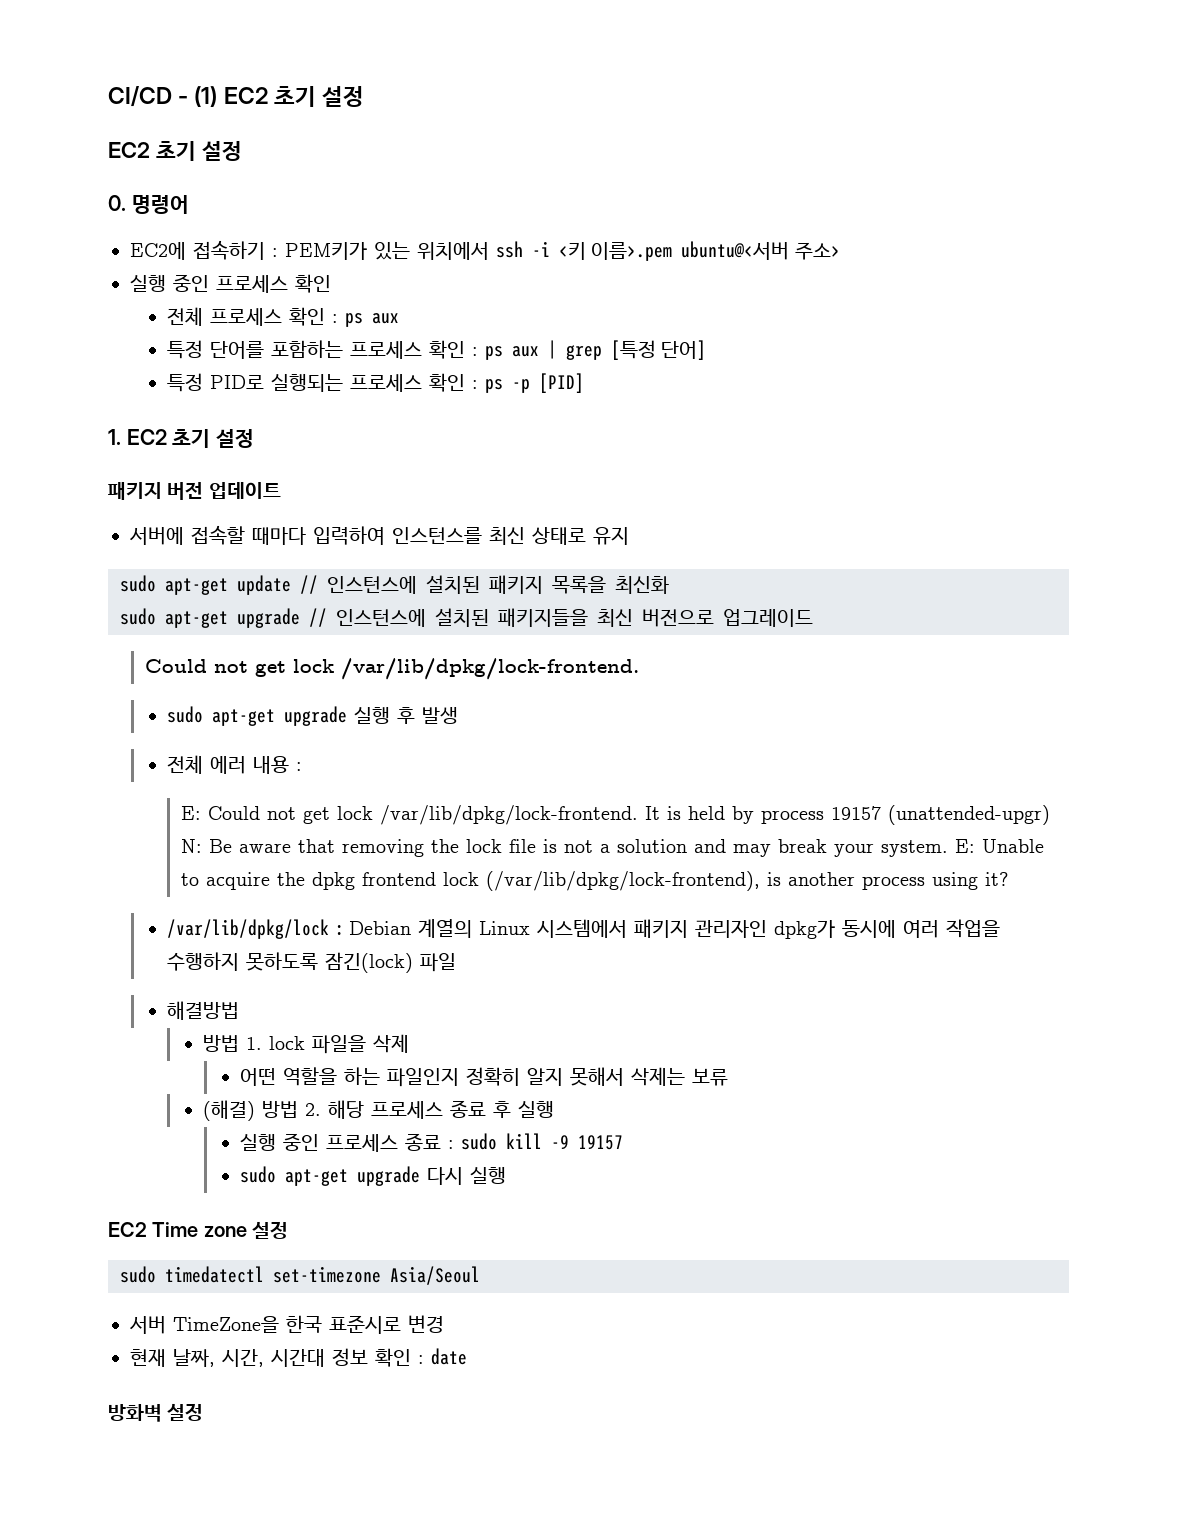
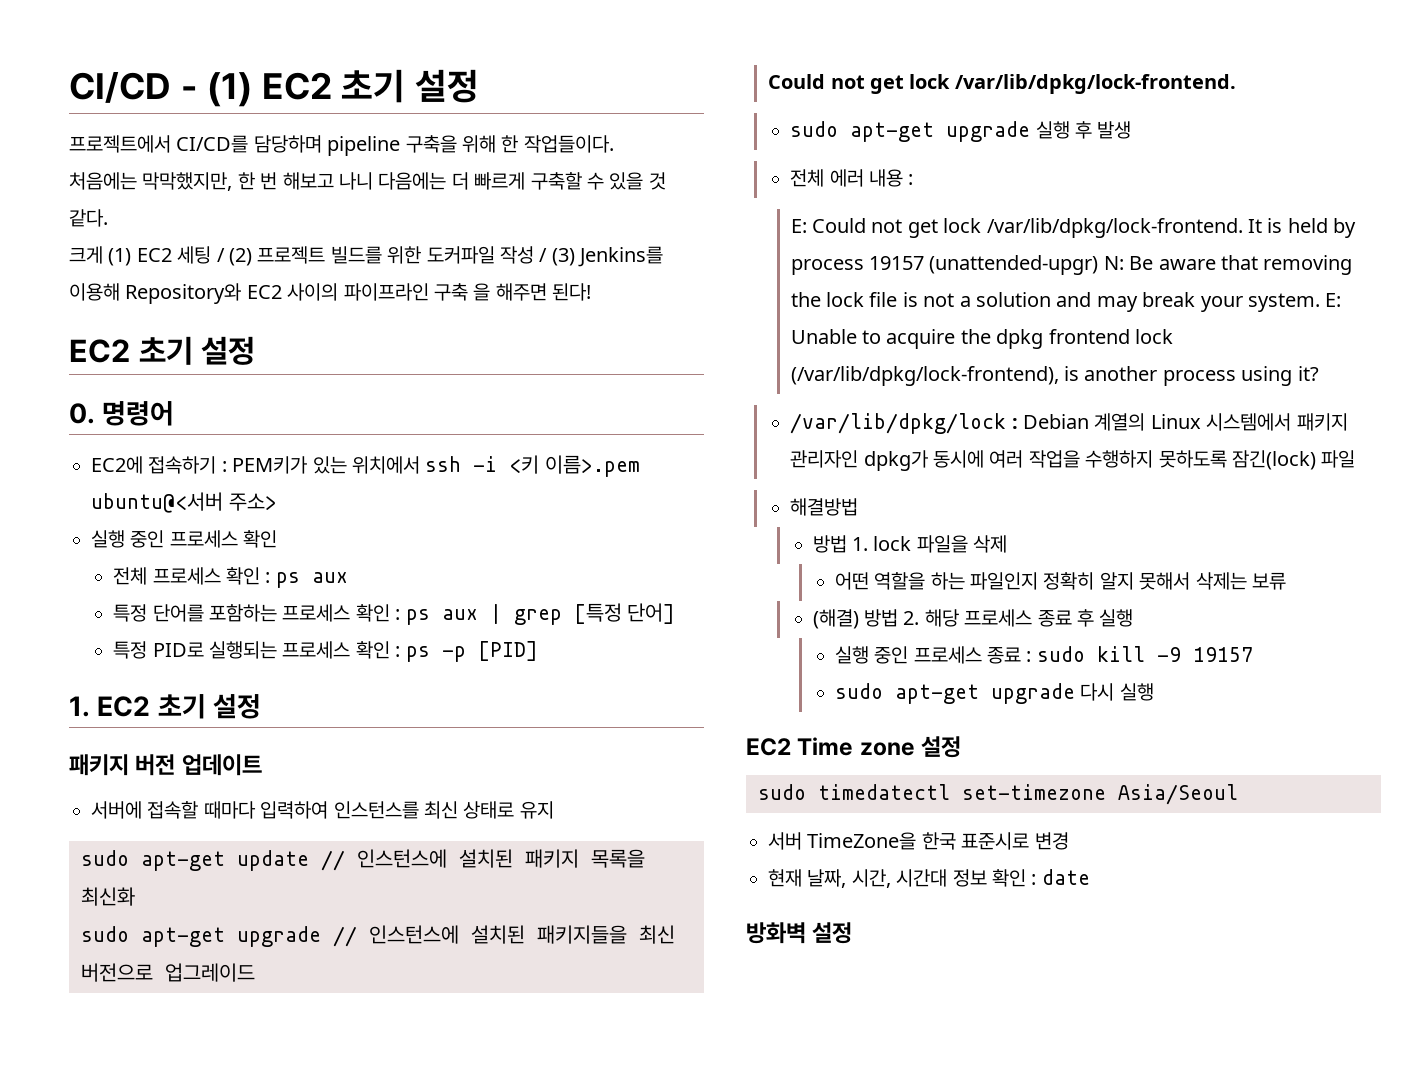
(365, 96) none -> [69,135,614,156] [69,172,666,191] [69,209,108,227] [69,246,664,267] [69,283,592,304] // 프로젝트에서 CI/CD를 담당하며 pipeline 구축을 위해 한 작업들이다. // 처음에는 막막했지만, 한 번 해보고 나니 다음에는 더 빠르게 구축할 수 있을 것 같다. // 크게 (1) EC2 세팅 / (2) 프로젝트 빌드를 위한 도커파일 작성 / (3) Jenkins를 이용해 Repository와 EC2 사이의 파이프라인 구축 을 해주면 된다!

